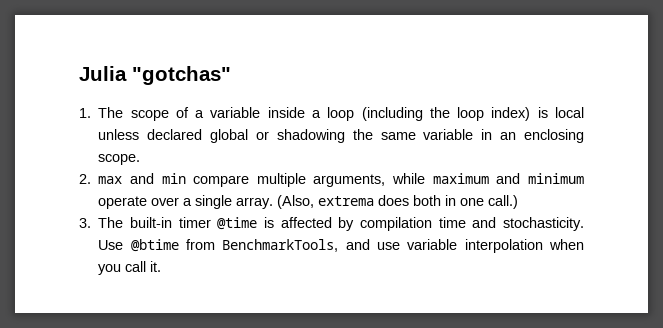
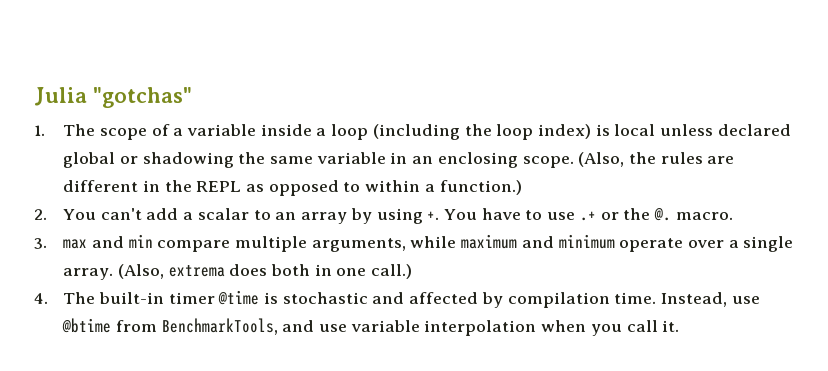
[79,174,91,184] // 2. -> [578,152,735,167] [63,180,522,196] [34,208,733,224] [34,238,47,249] (Also, the rules are different in the REPL as opposed to within a function.) // 2. You can't add a scalar to an array by using +. You have to use .+ or the @. macro. // 3.
[79,218,91,228] 3. -> [34,293,48,304] 4.
(274, 222) none -> [282,292,405,304] stochastic and
[438,217,584,231] [98,240,124,250] time and stochasticity. Use -> [614,292,760,307] time. Instead, use

